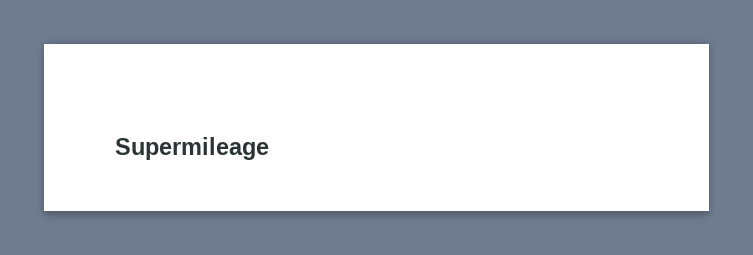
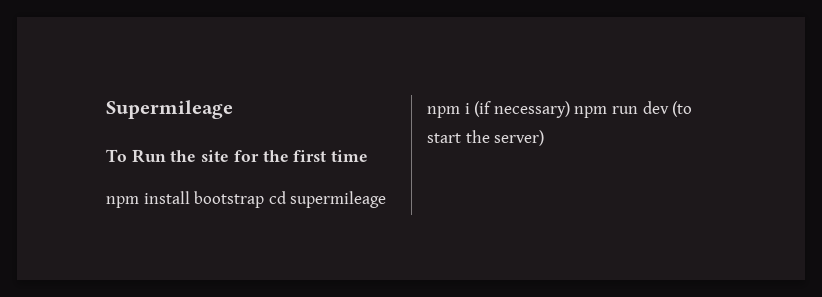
(269, 148) none -> [106,149,369,163] [106,191,387,208] [427,101,693,118] [427,130,545,146] // To Run the site for the first time // npm install bootstrap cd supermileage npm i (if necessary) npm run dev (to start the server)

